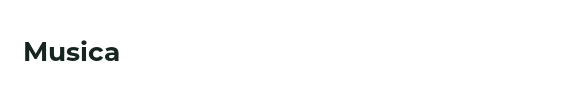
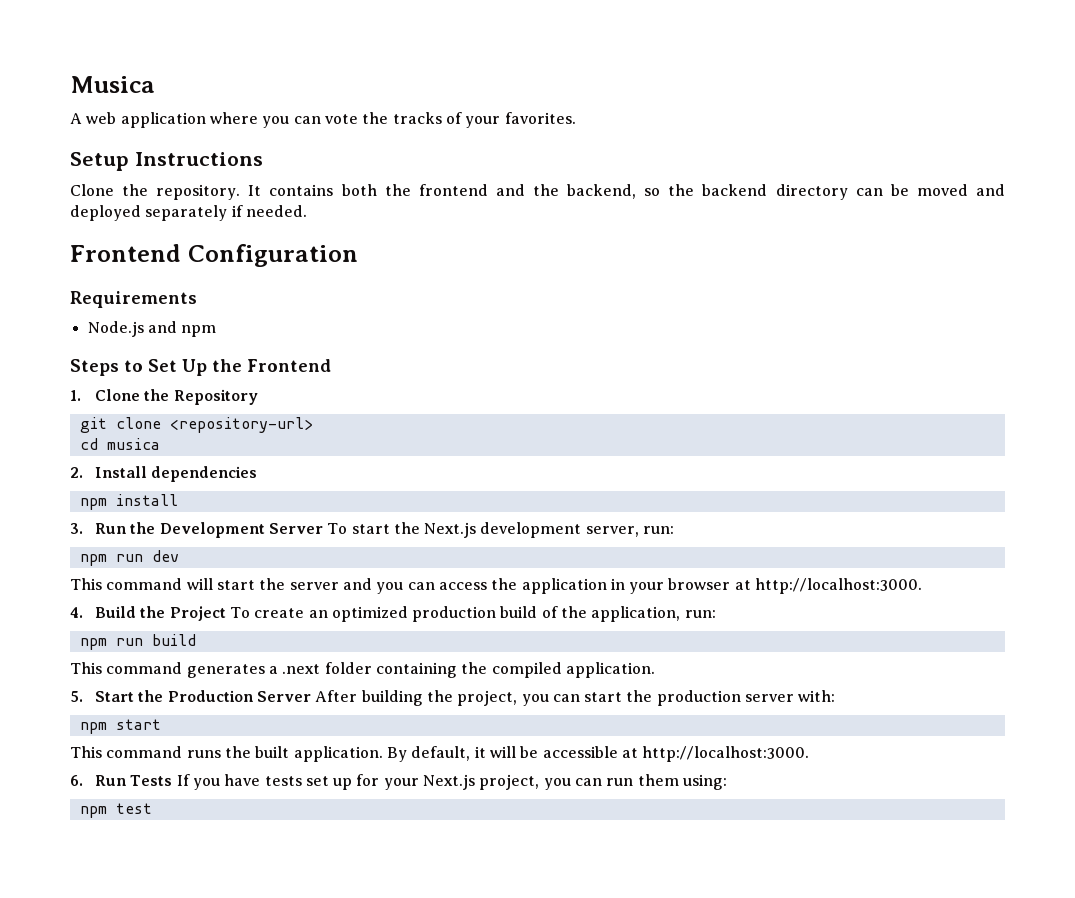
(120, 50) none -> [70,112,576,128] [70,152,263,171] [70,184,1005,200] [70,205,307,221] [70,244,358,267] [70,291,197,308] [87,321,217,337] [70,359,331,376] [70,389,258,405] [79,417,313,433] [79,438,160,450] [70,466,258,482] [79,494,178,510] [70,522,675,538] [79,550,179,566] [70,578,923,594] [70,606,716,622] [79,634,196,650] [70,662,655,678] [70,690,836,706] [79,719,161,734] [70,746,810,762] [70,774,728,790] [79,803,152,818] // A web application where you can vote the tracks of your favorites. // Setup Instructions // Clone the repository. It contains both the frontend and the backend, so the backend directory can be moved and deployed separately if needed. // Frontend Configuration // Requirements // Node.js and npm // Steps to Set Up the Frontend // 1. Clone the Repository // git clone <repository-url> // cd musica // 2. Install dependencies // npm install // 3. Run the Development Server To start the Next.js development server, run: // npm run dev // This command will start the server and you can access the application in your browser at http://localhost:3000. // 4. Build the Project To create an optimized production build of the application, run: // npm run build // This command generates a .next folder containing the compiled application. // 5. Start the Production Server After building the project, you can start the production server with: // npm start // This command runs the built application. By default, it will be accessible at http://localhost:3000. // 6. Run Tests If you have tests set up for your Next.js project, you can run them using: // npm test

